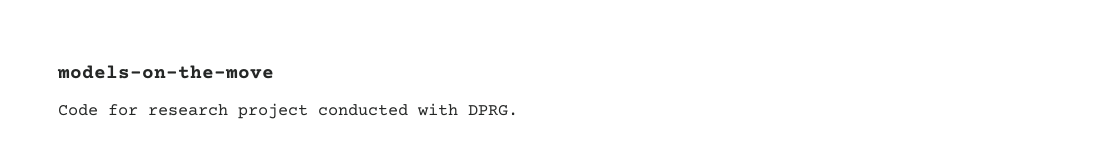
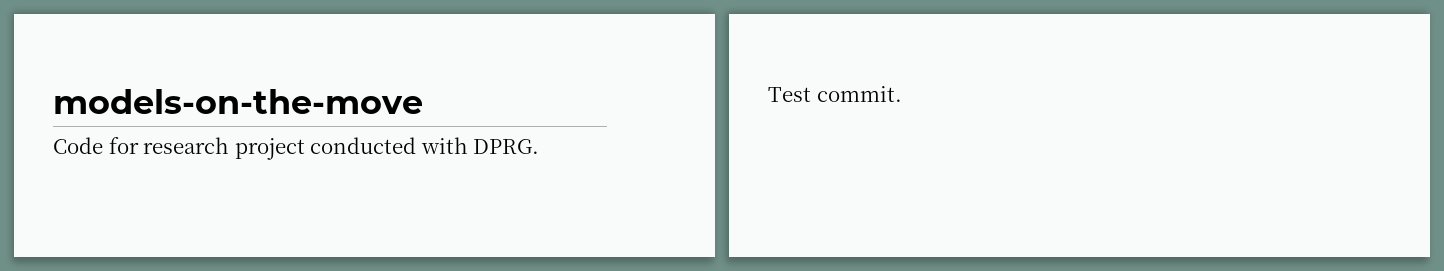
(518, 110) none -> [768,86,902,102] // Test commit.

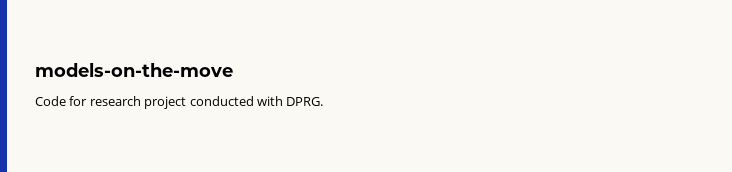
[768,86,902,102] // Test commit. -> (324, 101) none

